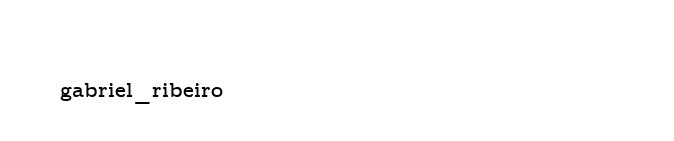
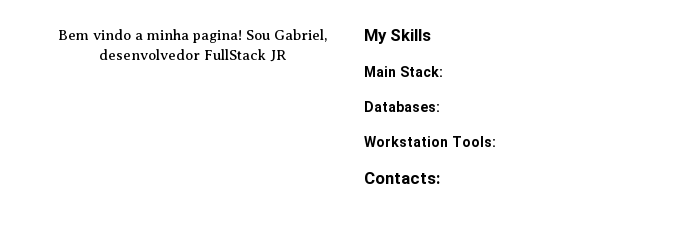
[60,83,223,104] gabriel_ribeiro -> [58,29,327,43] [99,49,286,62] [364,29,432,44] [364,66,443,77] [364,101,440,112] [364,136,496,147] [364,172,440,184] Bem vindo a minha pagina! Sou Gabriel, desenvolvedor FullStack JR // My Skills // Main Stack: // Databases: // Workstation Tools: // Contacts:

